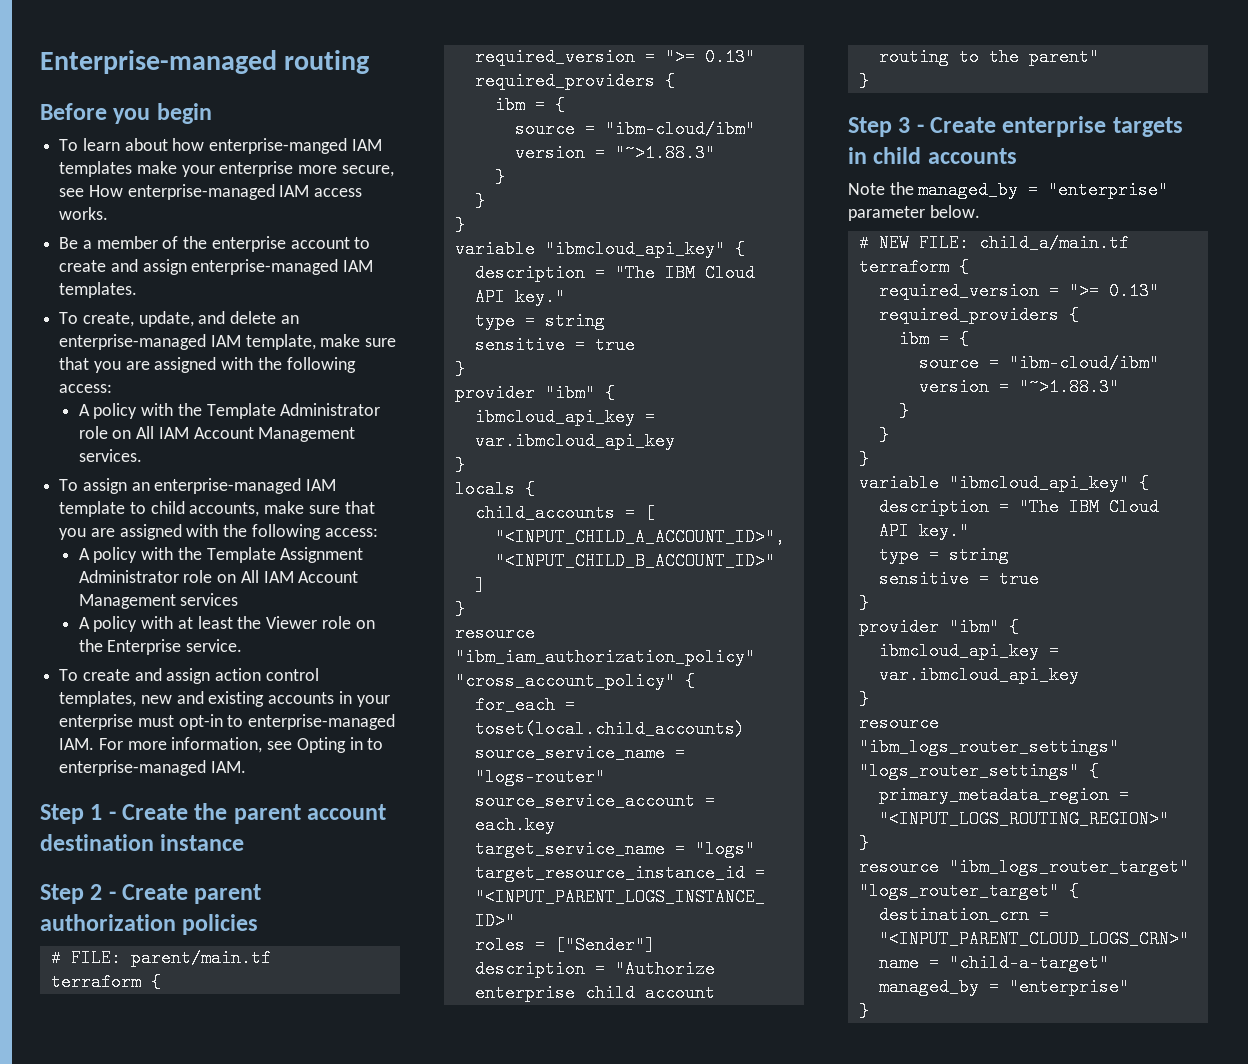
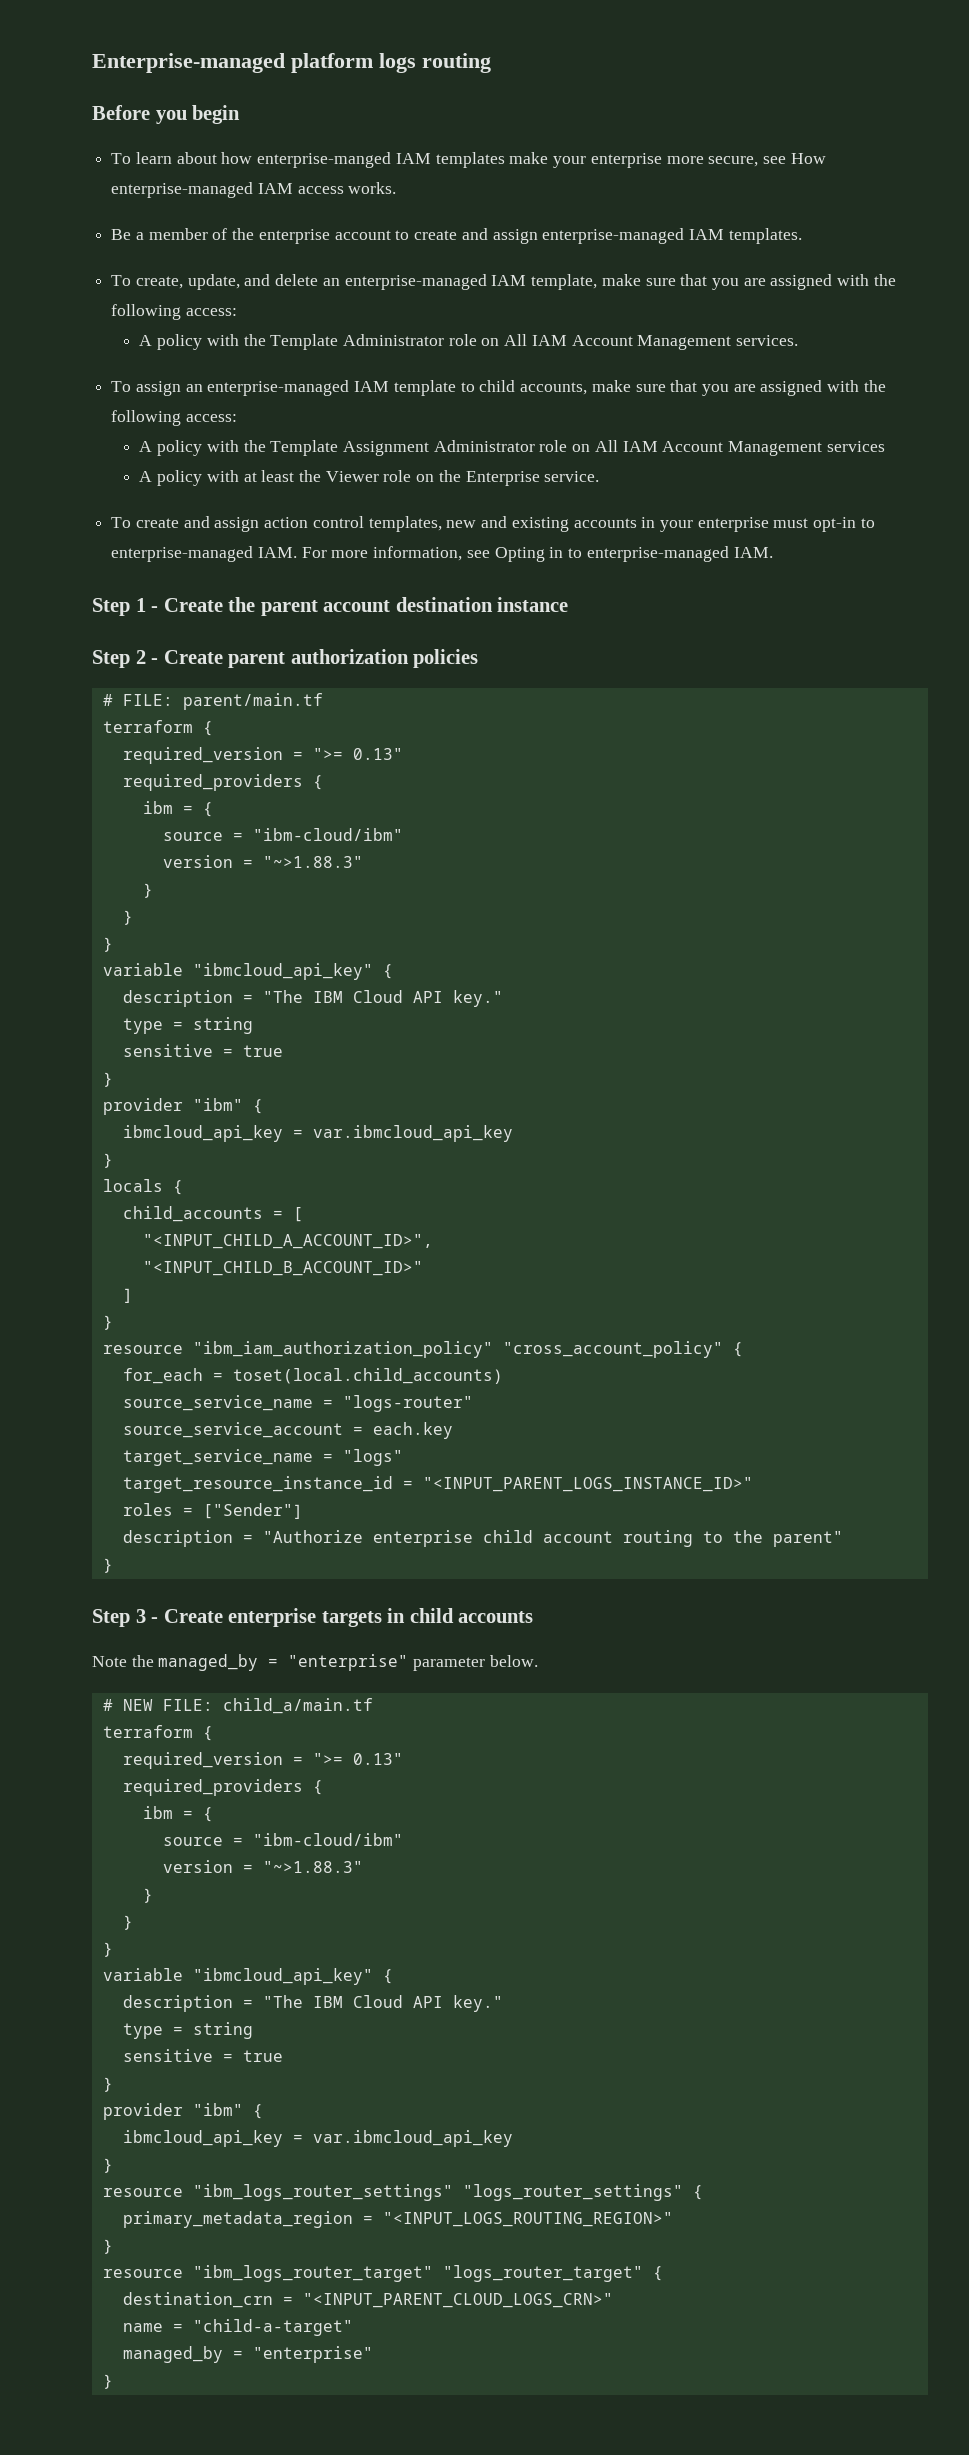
(277, 62) none -> [291,53,416,73] platform logs

